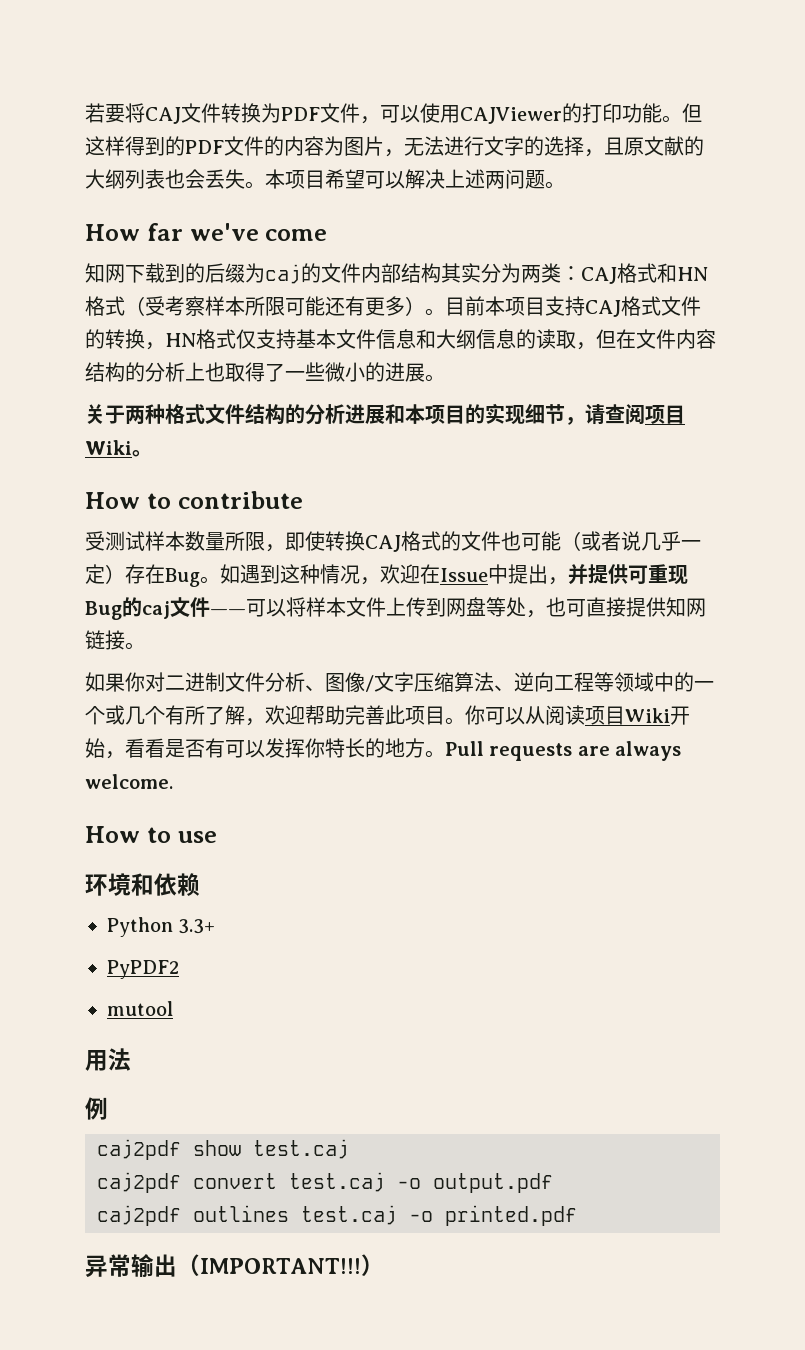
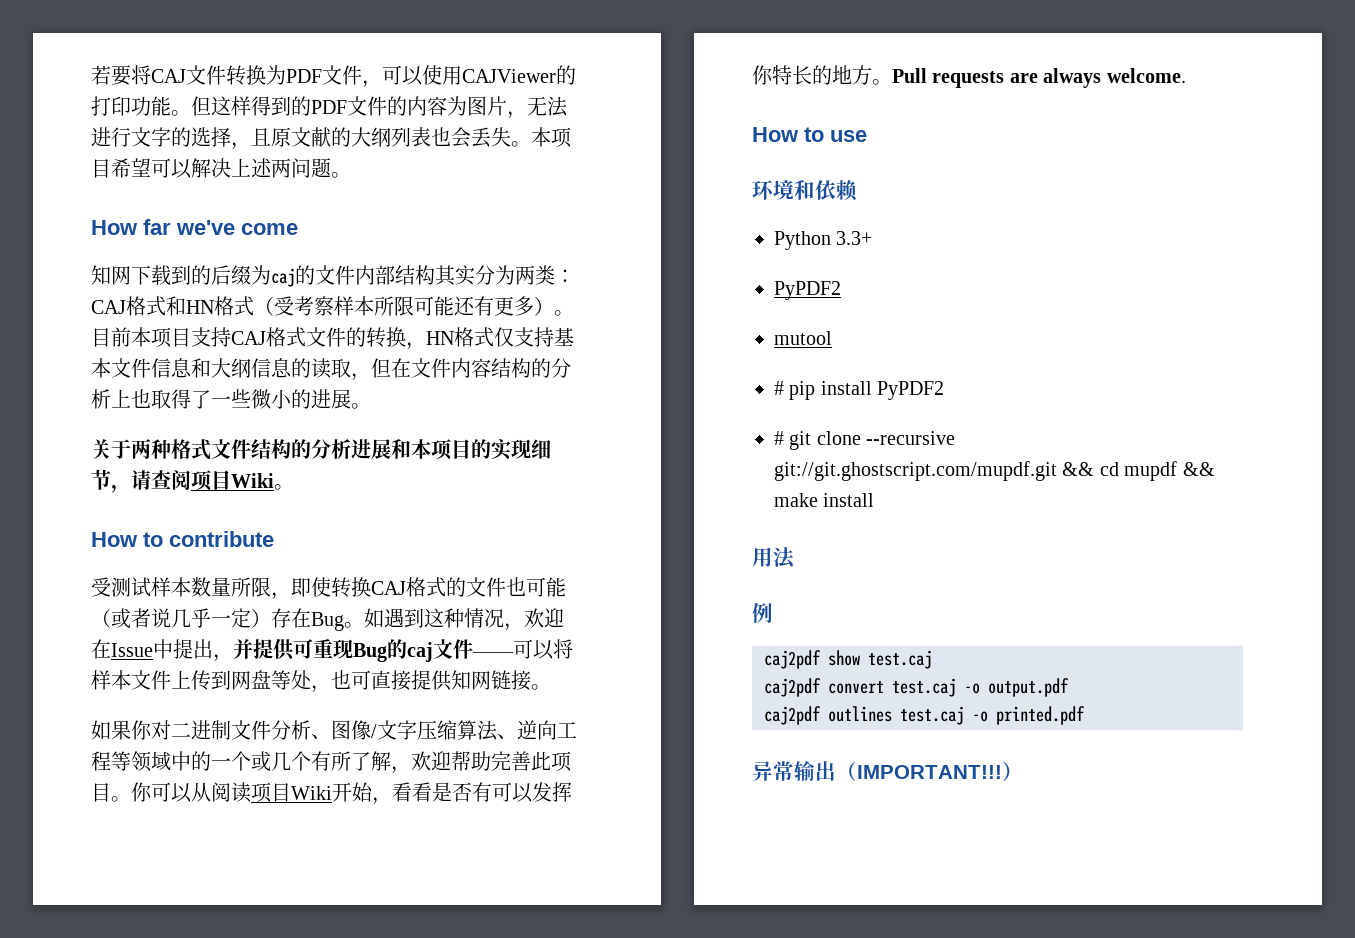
(173, 1008) none -> [774,381,945,400] [774,431,956,450] [774,461,1215,481] [774,493,875,507] // # pip install PyPDF2 // # git clone --recursive git://git.ghostscript.com/mupdf.git && cd mupdf && make install

